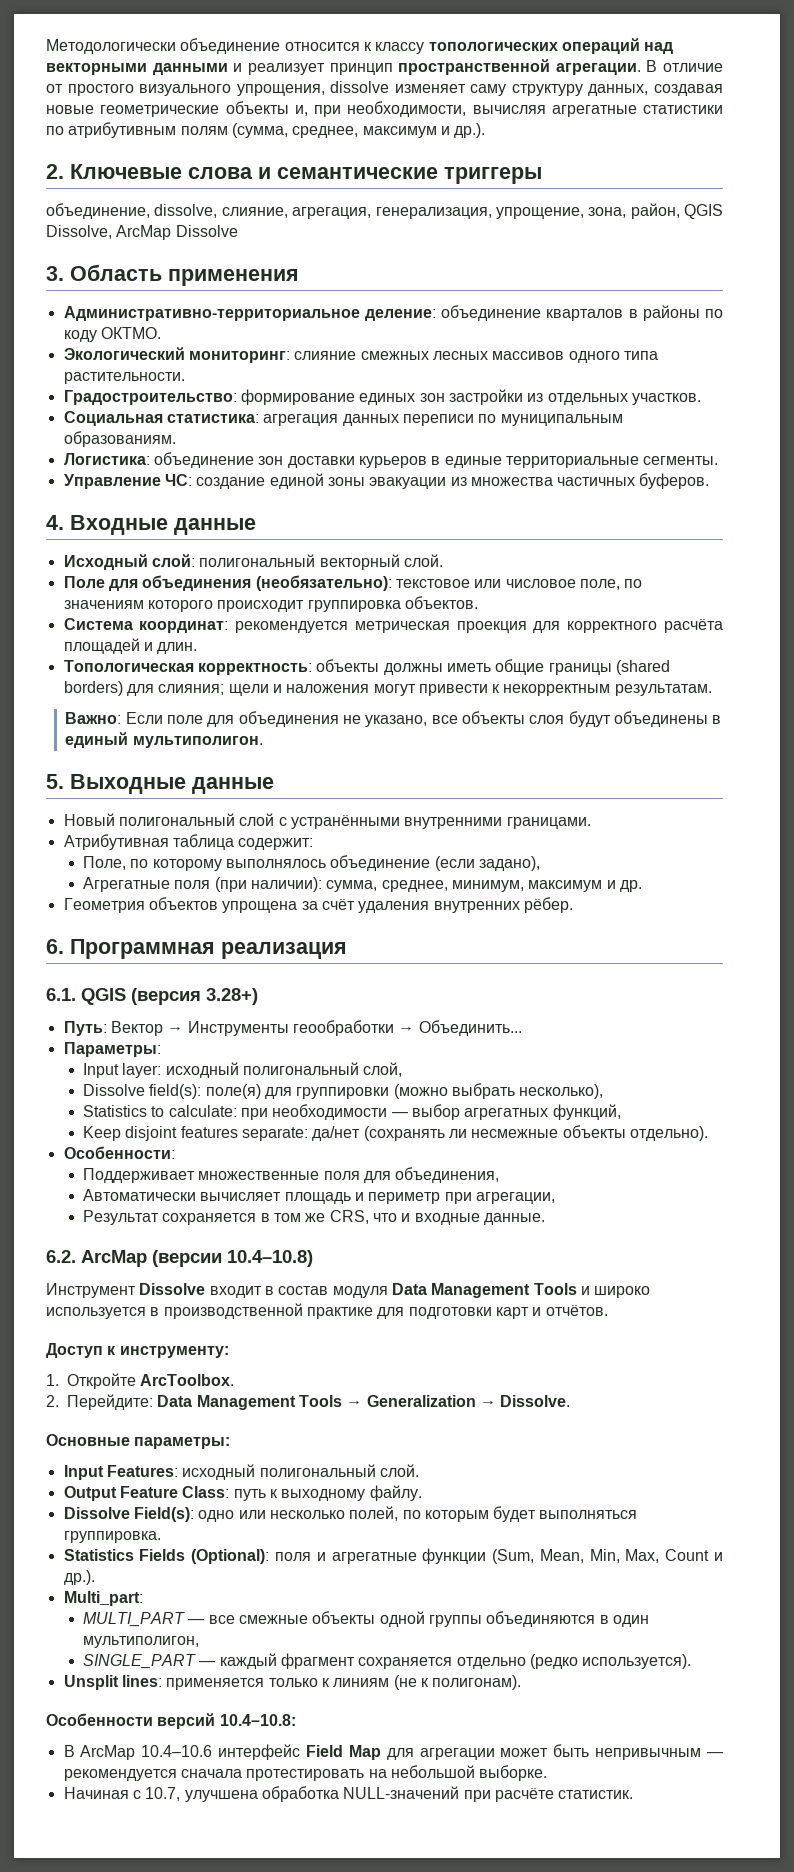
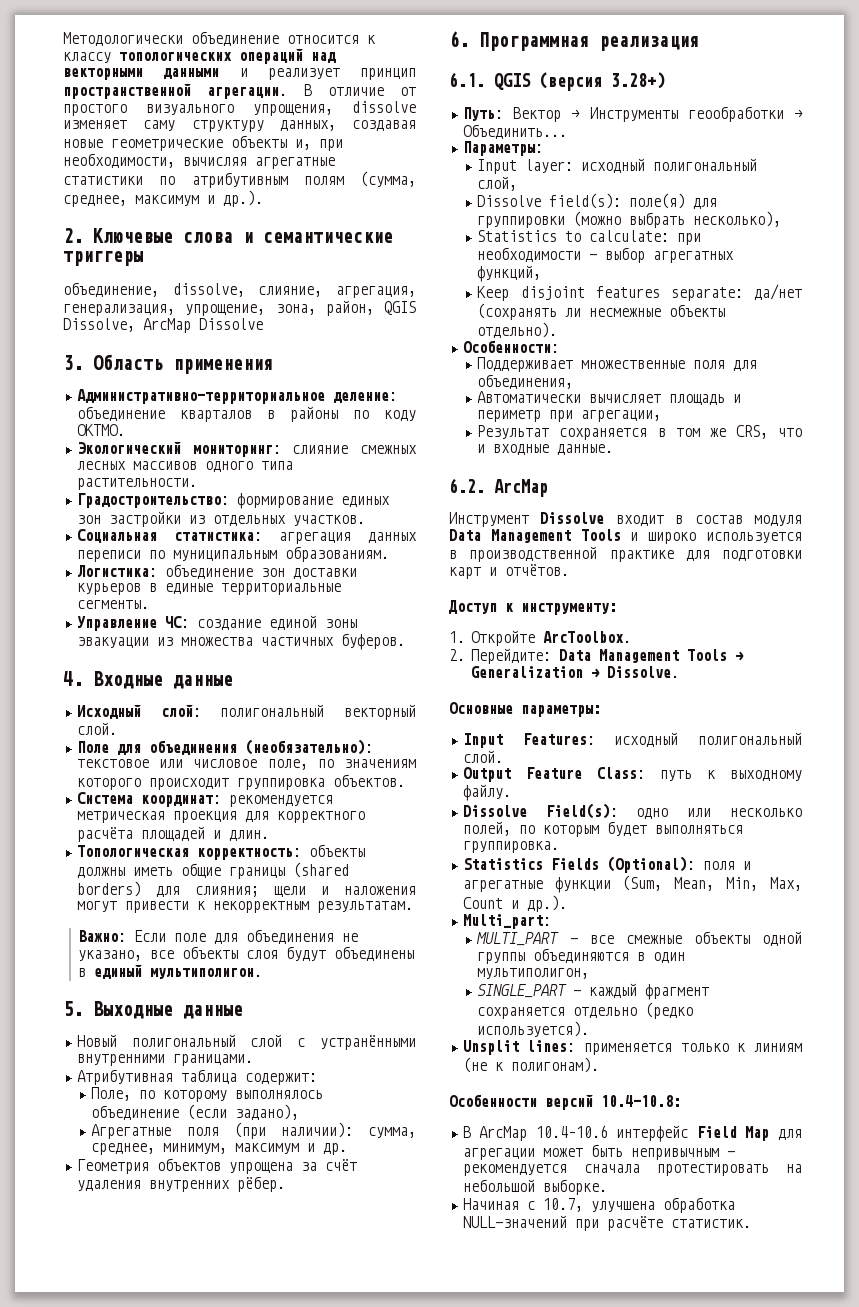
[152,1250,313,1267] (версии 10.4–10.8) -> (548, 488) none

